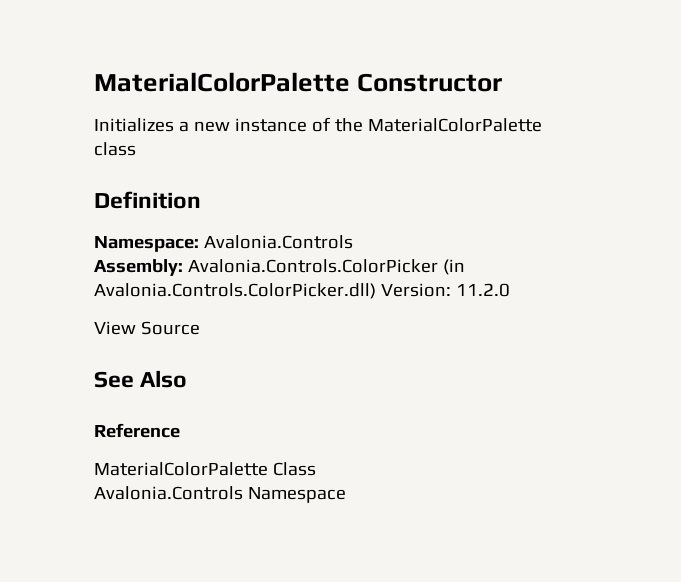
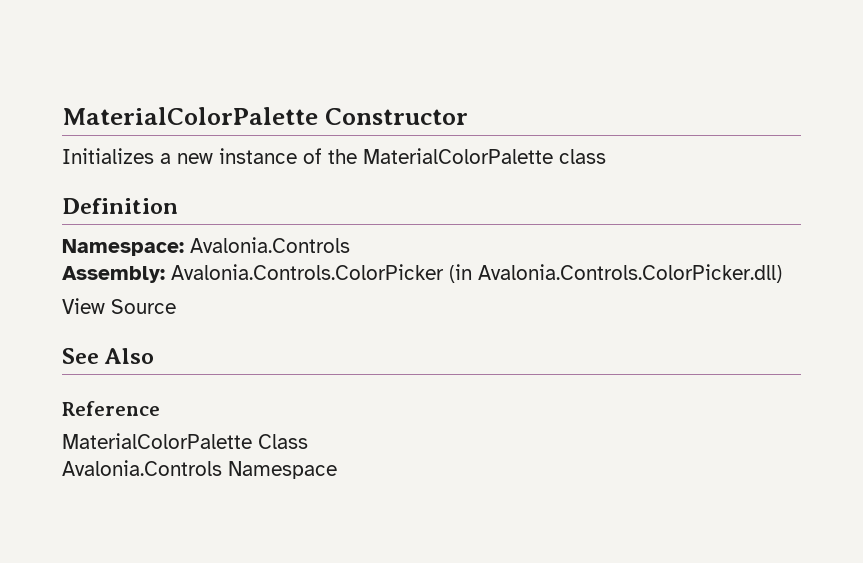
[380,283,510,297] Version: 11.2.0 -> (782, 273) none

